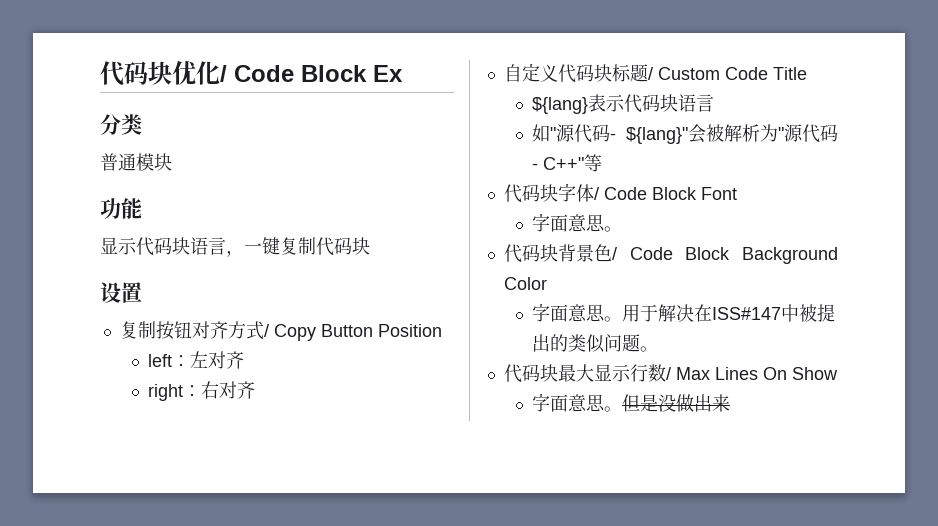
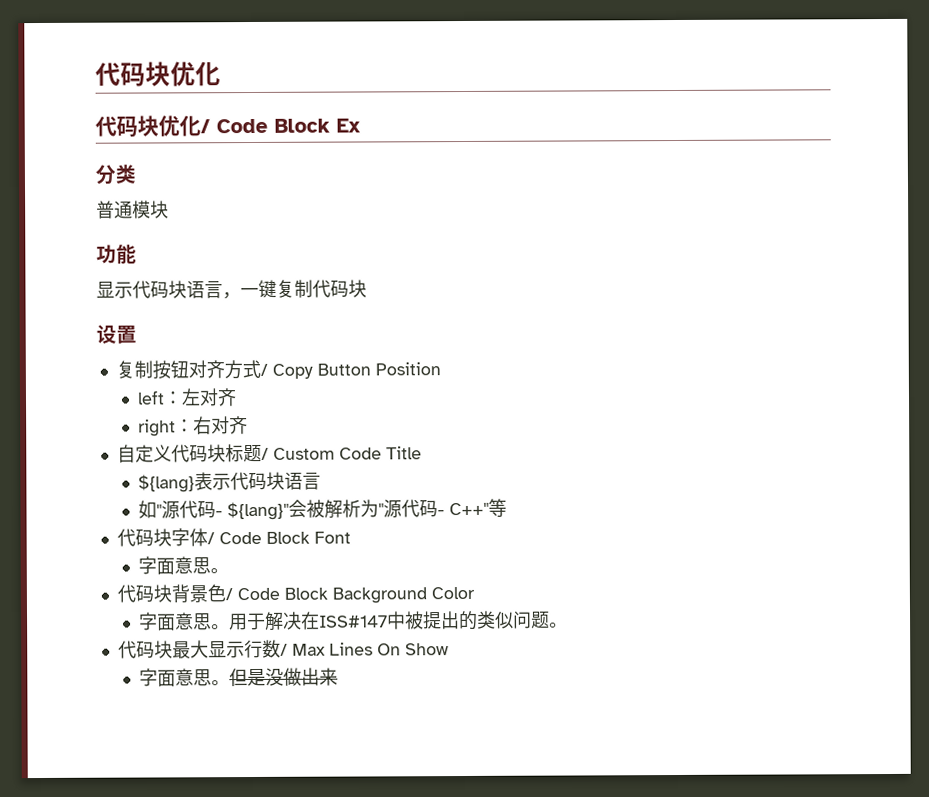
[100,61,220,86] 代码块优化 -> [95,61,221,87] [95,115,201,138] 代码块优化 // 代码块优化

